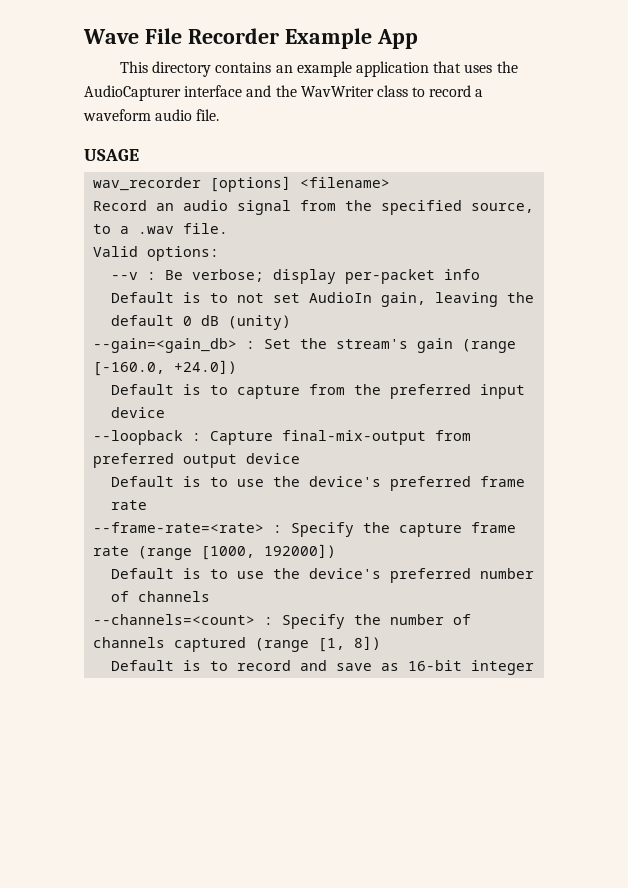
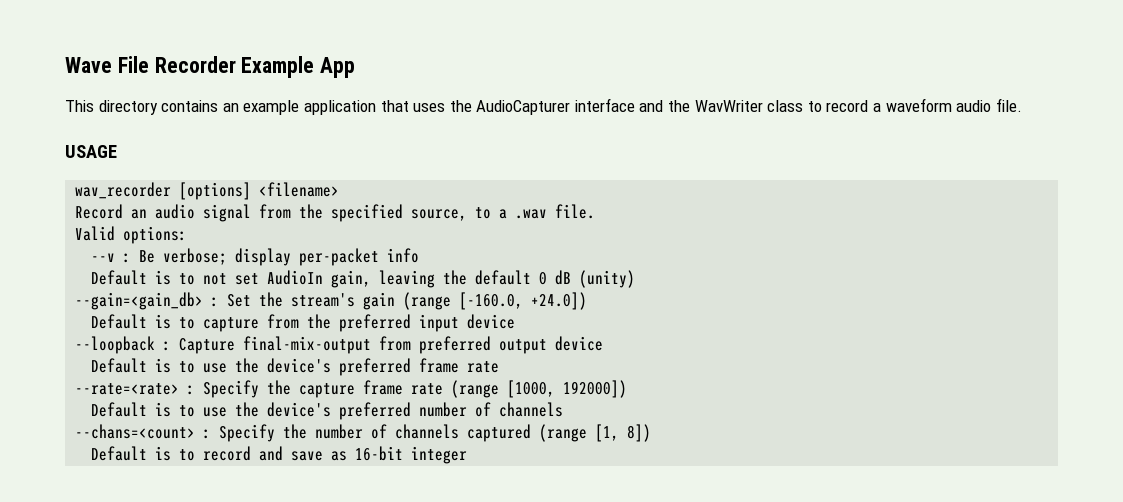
[93,522,265,533] --frame-rate=<rate> -> [75,383,180,395] --rate=<rate>
[93,614,256,625] --channels=<count> -> [75,424,196,439] --chans=<count>

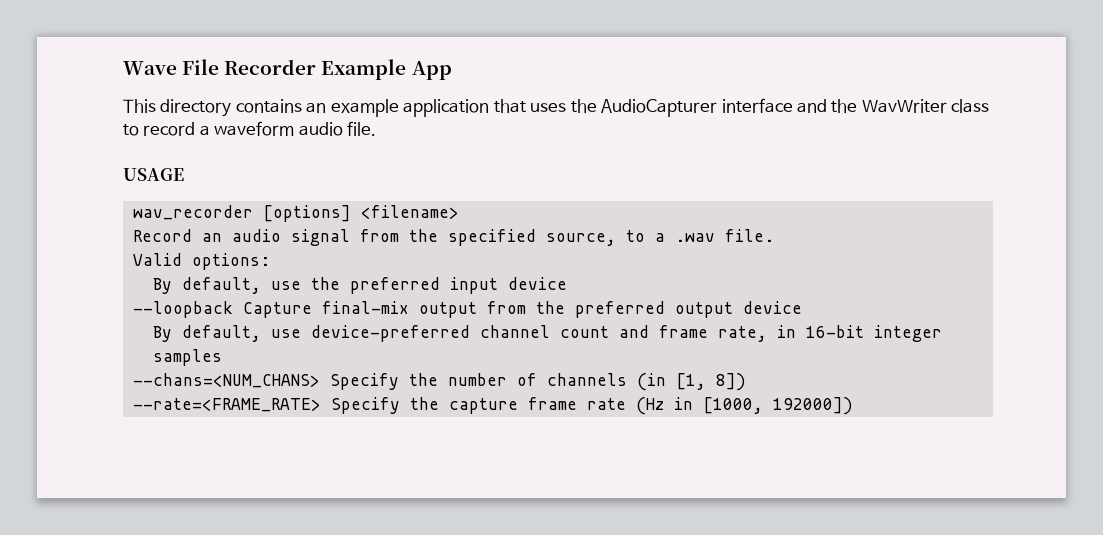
[91,248,420,266] [91,270,636,288] [75,292,588,310] [91,314,300,332] --v : Be verbose; display per-packet info // Default is to not set AudioIn gain, leaving the default 0 dB (unity) // --gain=<gain_db> : Set the stream's gain (range [-160.0, +24.0]) // Default is to capture from -> [152,277,301,294] By default, use
[163,336,604,354] [91,358,500,376] [75,383,196,395] : Capture final-mix-output from preferred output device // Default is to use the device's preferred frame rate // --rate=<rate> : -> [242,301,802,318] [152,325,942,342] [152,349,222,366] [132,373,746,391] [132,398,321,412] Capture final-mix output from the preferred output device // By default, use device-preferred channel count and frame rate, in 16-bit integer samples // --chans=<NUM_CHANS> Specify the number of channels (in [1, 8]) // --rate=<FRAME_RATE>
[451,380,500,398] (range -> [635,397,693,415] (Hz in
[91,402,564,420] [75,424,652,442] [91,446,468,464] // Default is to use the device's preferred number of channels // --chans=<count> : Specify the number of channels captured (range [1, 8]) // Default is to record and save as 16-bit integer -> (853, 406) none

